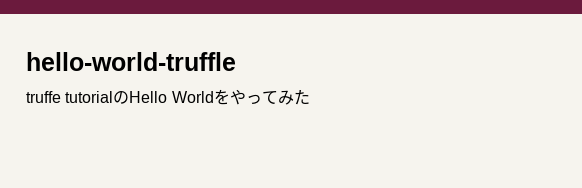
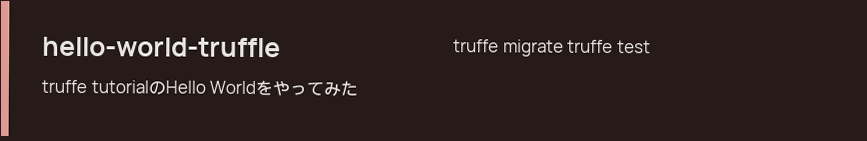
(310, 97) none -> [453,39,651,57] // truffe migrate truffe test

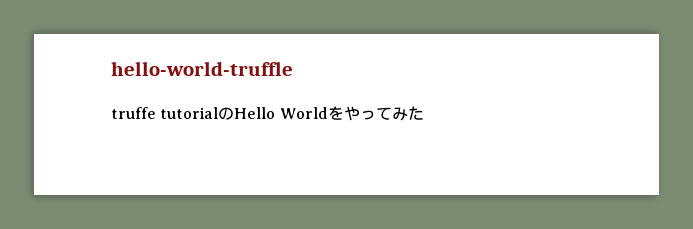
[453,39,651,57] // truffe migrate truffe test -> (424, 113) none

